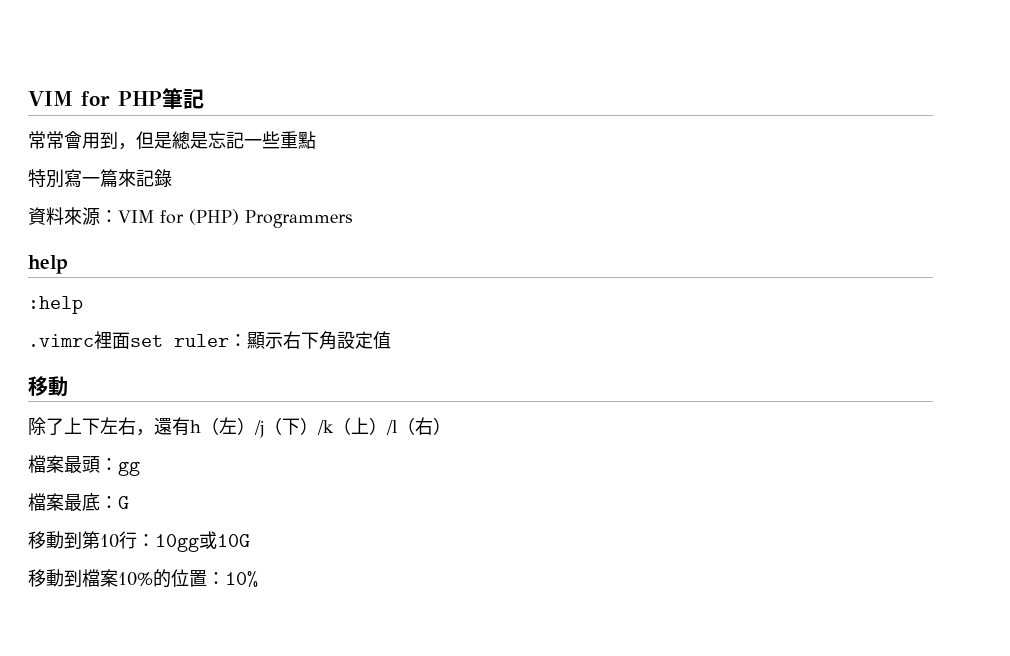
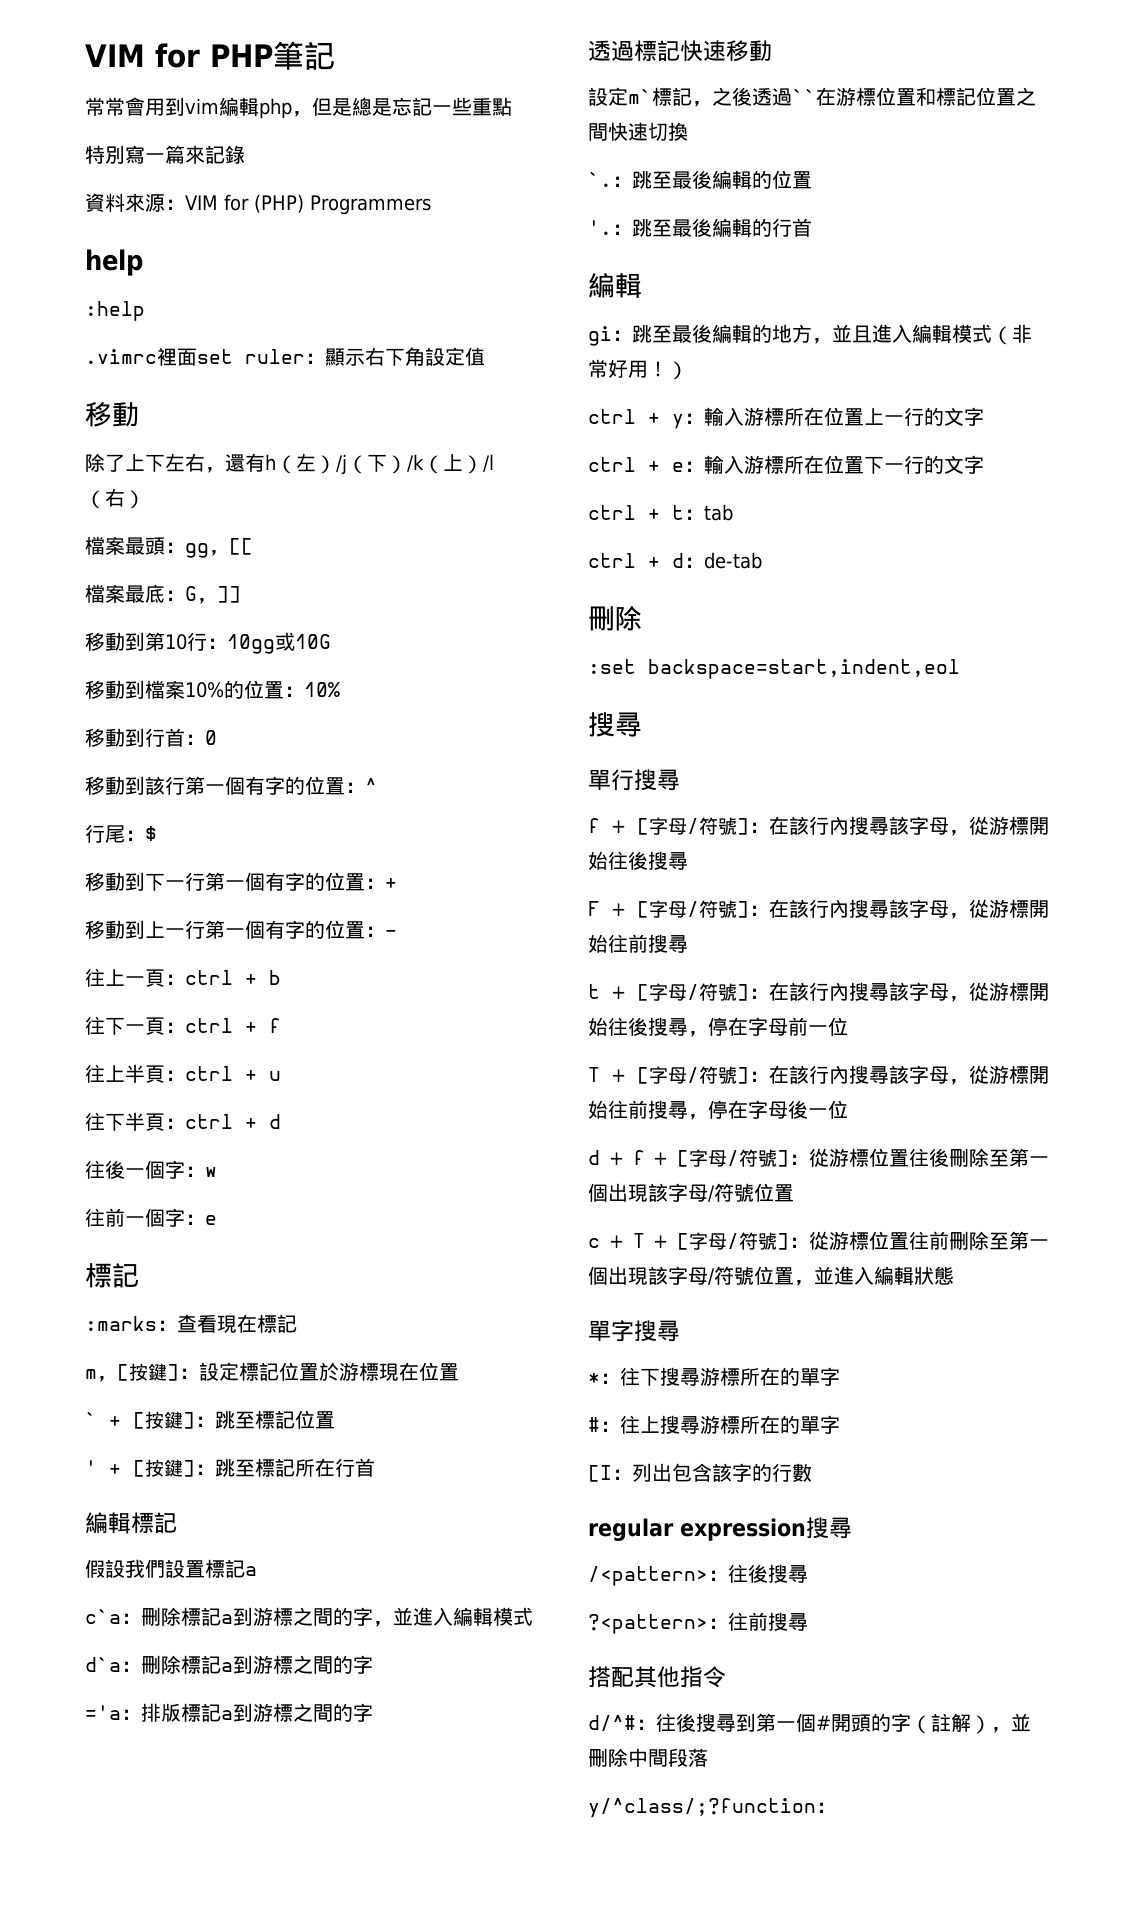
(118, 140) none -> [185,97,292,119] vim編輯php
(140, 468) none -> [209,538,253,556] ，[[
(129, 502) none -> [197,586,241,604] ，]]
(258, 578) none -> [85,728,217,747] [85,776,377,795] [85,824,157,843] [85,872,397,891] [85,920,397,939] [85,968,281,987] [85,1016,281,1035] [85,1064,281,1083] [85,1112,281,1131] [85,1160,217,1179] [85,1208,217,1227] [85,1263,139,1288] [85,1314,297,1333] [85,1362,459,1382] [85,1410,335,1429] [85,1458,375,1477] [85,1512,177,1534] [85,1559,257,1578] [85,1607,533,1627] [85,1655,373,1674] [85,1703,373,1722] [588,40,772,62] [588,87,1036,107] [588,122,688,141] [588,170,812,190] [588,218,812,238] [588,273,642,298] [588,324,1032,346] [588,359,688,380] [588,407,984,429] [588,455,984,474] [588,504,733,521] [588,552,762,569] [588,606,642,631] [588,659,960,679] [588,712,642,737] [588,769,680,791] [588,816,1049,836] [588,851,688,870] [588,899,1049,919] [588,934,688,953] [588,982,1049,1002] [588,1017,848,1037] [588,1065,1049,1085] [588,1100,848,1120] [588,1148,1049,1167] [588,1183,794,1202] [588,1231,1049,1250] [588,1266,954,1286] [588,1320,680,1342] [588,1367,840,1386] [588,1415,840,1434] [588,1463,812,1482] [588,1517,852,1541] [588,1564,808,1586] [588,1612,808,1634] [588,1666,726,1688] [588,1713,1031,1734] [588,1748,708,1767] [588,1798,836,1818] // 移動到行首：0 // 移動到該行第一個有字的位置：^ // 行尾：$ // 移動到下一行第一個有字的位置：+ // 移動到上一行第一個有字的位置：- // 往上一頁：ctrl + b // 往下一頁：ctrl + f // 往上半頁：ctrl + u // 往下半頁：ctrl + d // 往後一個字：w // 往前一個字：e // 標記 // :marks：查看現在標記 // m，[按鍵]：設定標記位置於游標現在位置 // ` + [按鍵]：跳至標記位置 // ' + [按鍵]：跳至標記所在行首 // 編輯標記 // 假設我們設置標記a // c`a：刪除標記a到游標之間的字，並進入編輯模式 // d`a：刪除標記a到游標之間的字 // ='a：排版標記a到游標之間的字 // 透過標記快速移動 // 設定m`標記，之後透過``在游標位置和標記位置之間快速切換 // `.：跳至最後編輯的位置 // '.：跳至最後編輯的行首 // 編輯 // gi：跳至最後編輯的地方，並且進入編輯模式（非常好用！） // ctrl + y：輸入游標所在位置上一行的文字 // ctrl + e：輸入游標所在位置下一行的文字 // ctrl + t：tab // ctrl + d：de-tab // 刪除 // :set backspace=start,indent,eol // 搜尋 // 單行搜尋 // f + [字母/符號]：在該行內搜尋該字母，從游標開始往後搜尋 // F + [字母/符號]：在該行內搜尋該字母，從游標開始往前搜尋 // t + [字母/符號]：在該行內搜尋該字母，從游標開始往後搜尋，停在字母前一位 // T + [字母/符號]：在該行內搜尋該字母，從游標開始往前搜尋，停在字母後一位 // d + f + [字母/符號]：從游標位置往後刪除至第一個出現該字母/符號位置 // c + T + [字母/符號]：從游標位置往前刪除至第一個出現該字母/符號位置，並進入編輯狀態 // 單字搜尋 // *：往下搜尋游標所在的單字 // #：往上搜尋游標所在的單字 // [I：列出包含該字的行數 // regular expression搜尋 // /<pattern>：往後搜尋 // ?<pattern>：往前搜尋 // 搭配其他指令 // d/^#：往後搜尋到第一個#開頭的字（註解），並刪除中間段落 // y/^class/;?function：

